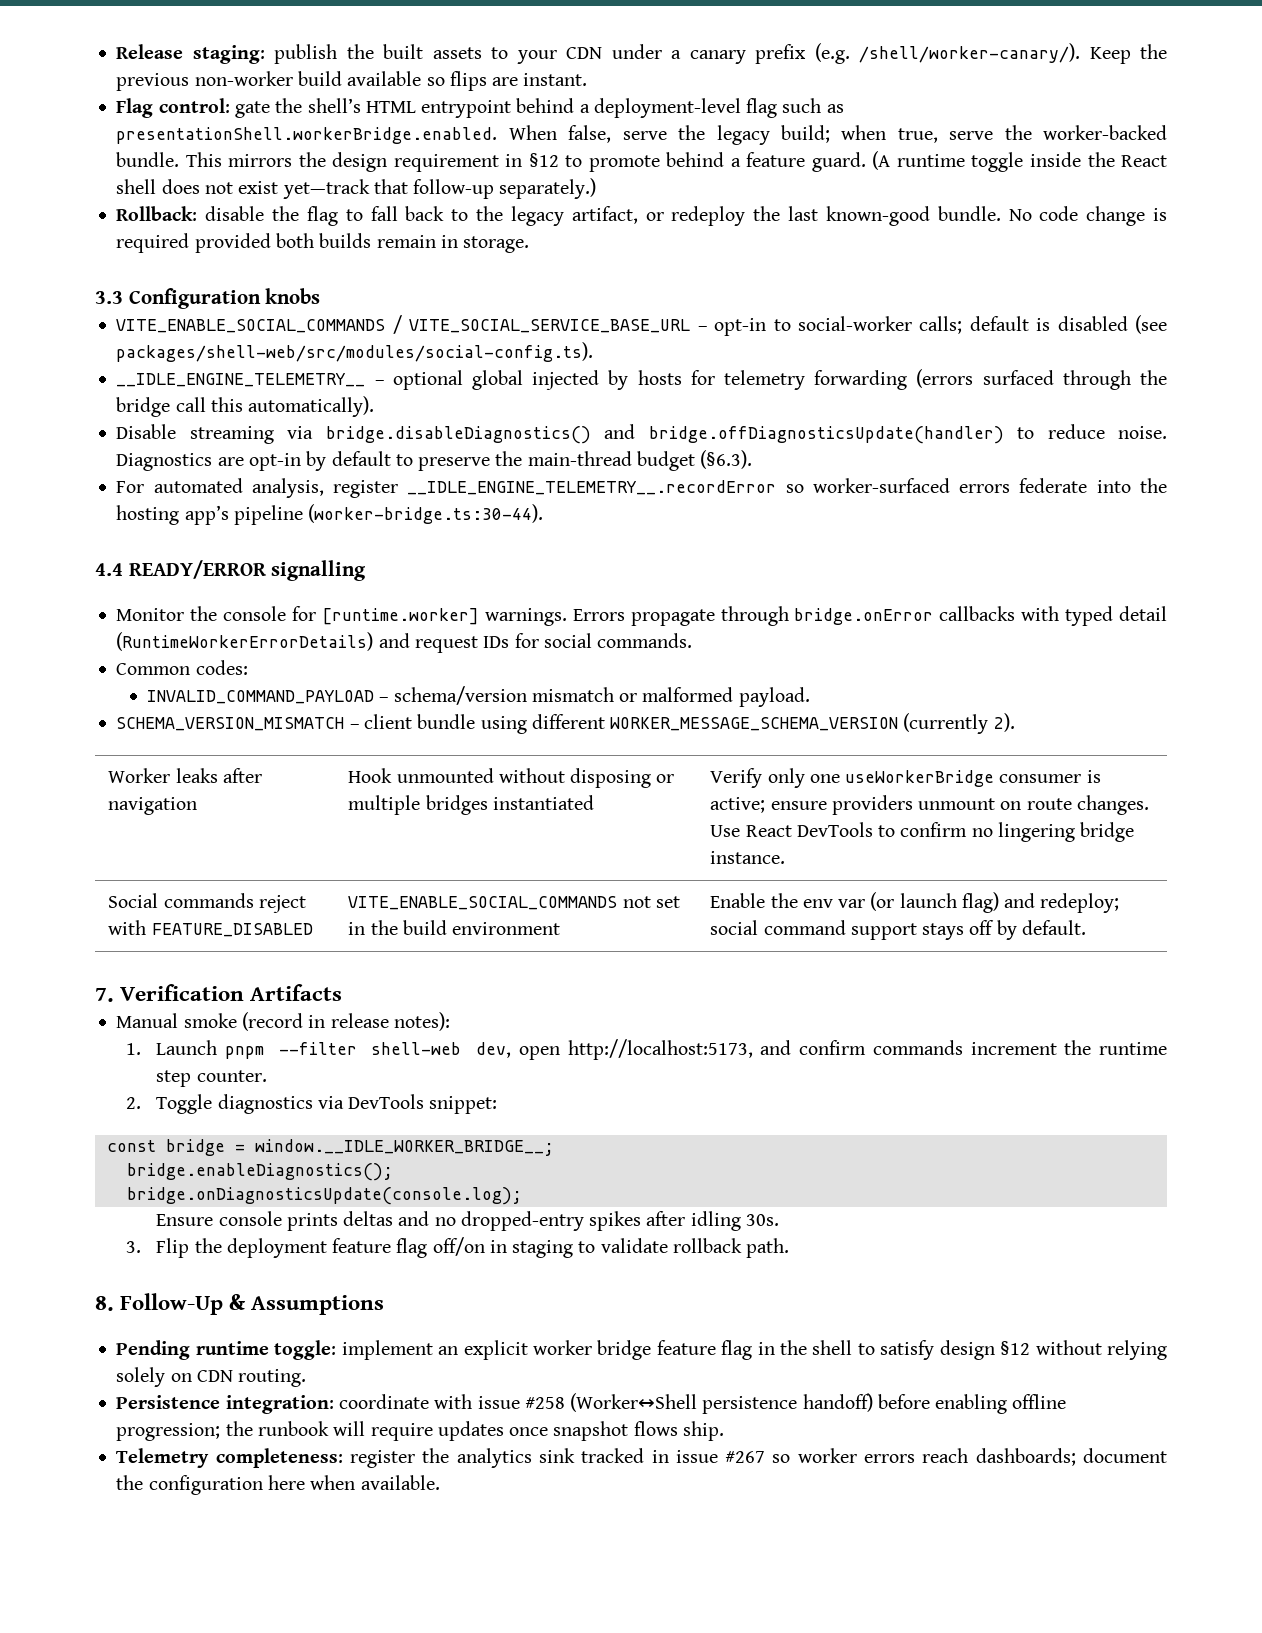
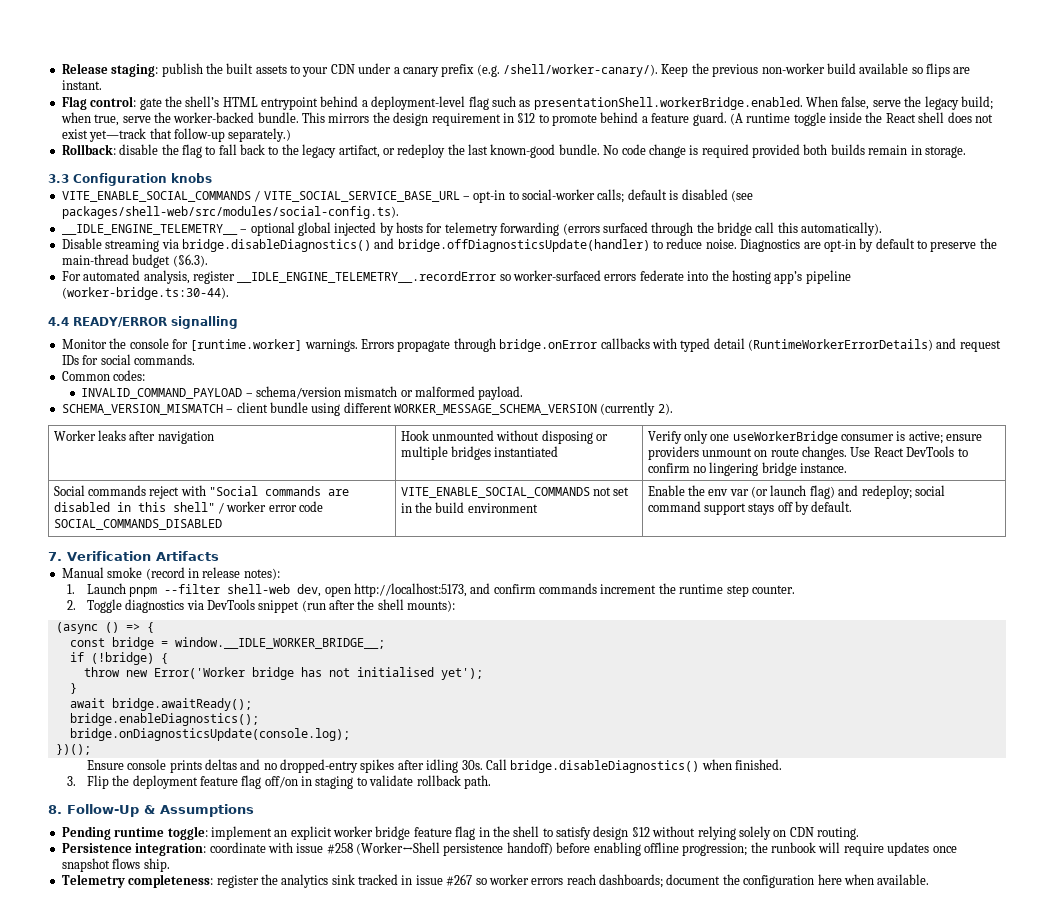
[151,923,313,937] FEATURE_DISABLED -> [209,486,350,496] [53,501,324,514] [53,519,222,530] "Social commands are disabled in this shell" / worker error code SOCIAL_COMMANDS_DISABLED
[429,1096,498,1114] [106,1139,554,1156] snippet: // const bridge = window.__IDLE_WORKER_BRIDGE__; -> [258,599,456,613] [55,622,154,634] [69,637,385,650] [69,652,168,665] [83,667,483,680] [69,683,77,694] [69,698,252,711] snippet (run after the shell mounts): // (async () => { // const bridge = window.__IDLE_WORKER_BRIDGE__; // if (!bridge) { // throw new Error('Worker bridge has not initialised yet'); // } // await bridge.awaitReady();
(522, 1196) none -> [55,744,91,755] // })();
(779, 1220) none -> [485,759,782,773] Call bridge.disableDiagnostics() when finished.

